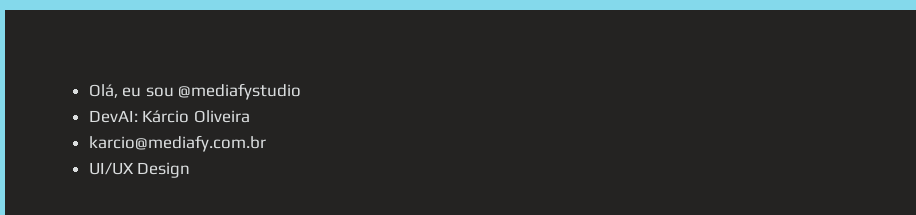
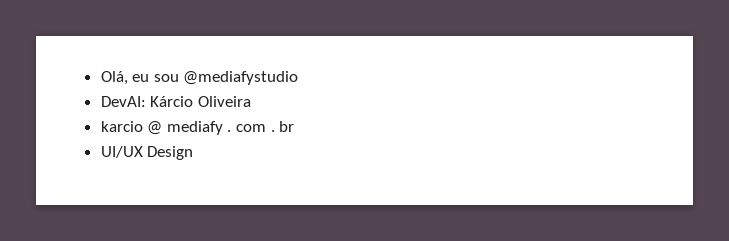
[88,135,266,152] karcio@mediafy.com.br -> [100,121,295,135] karcio @ mediafy . com . br

